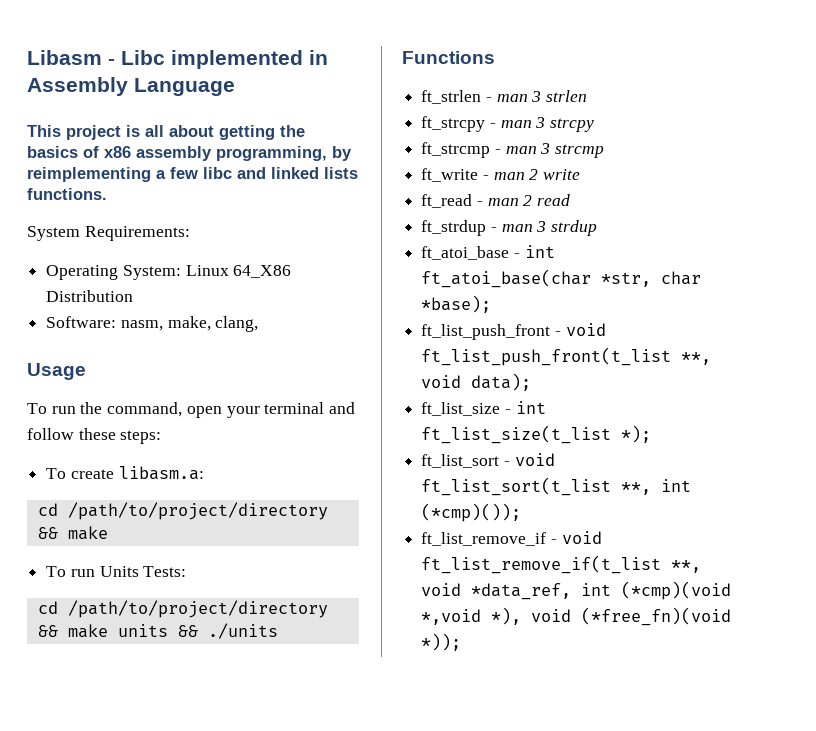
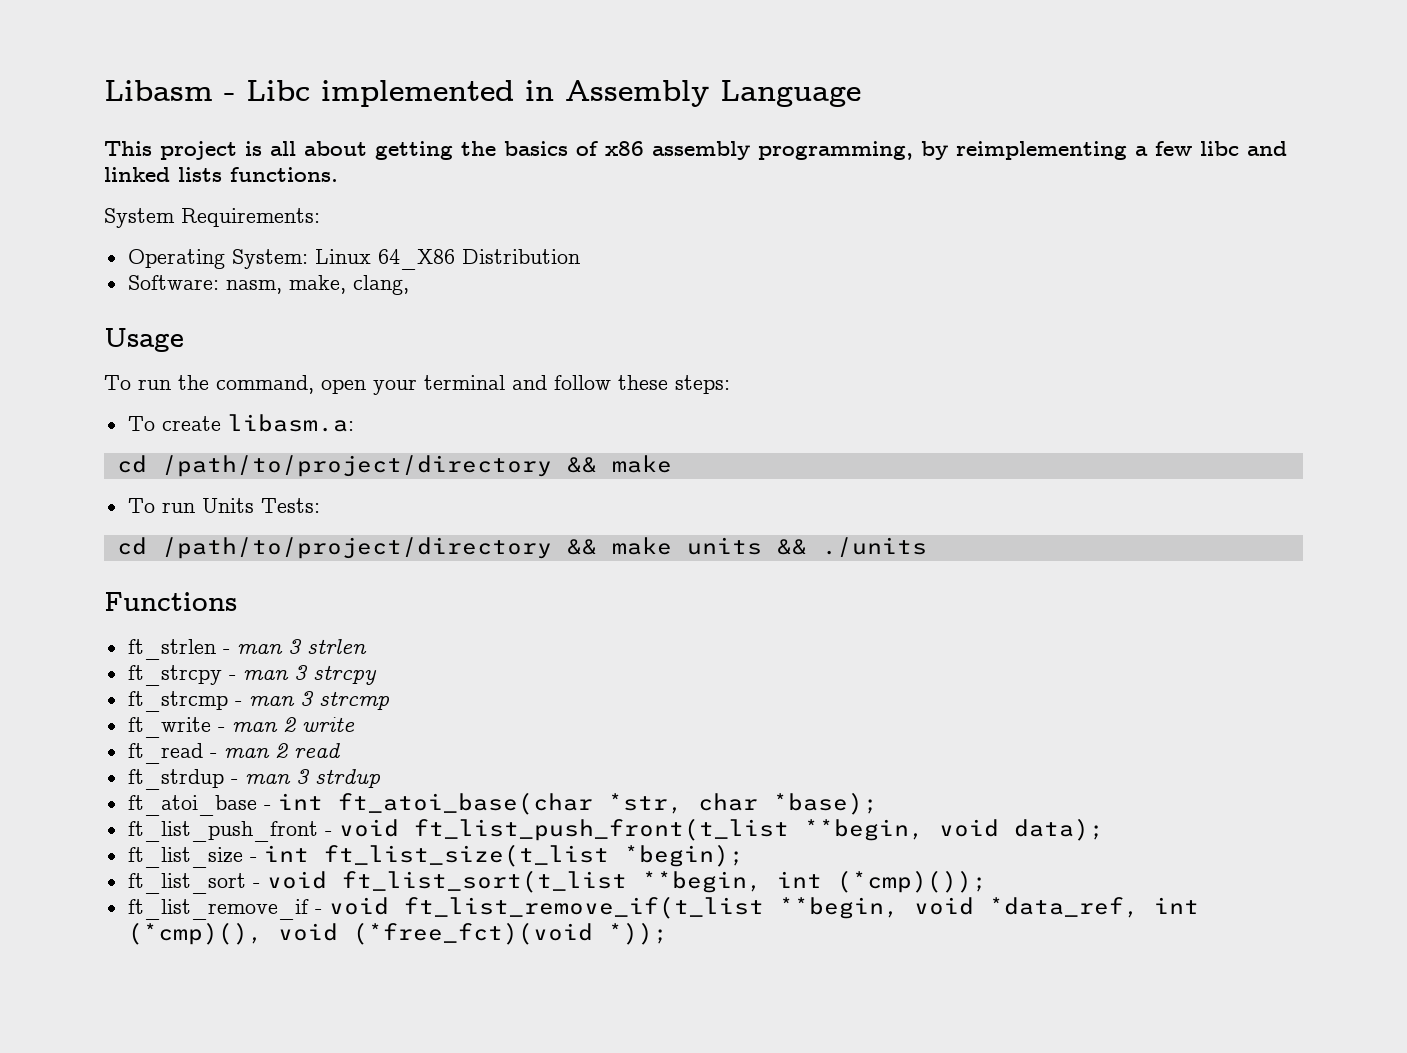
[681,352,712,365] **, -> [803,819,924,841] **begin,
[621,425,652,443] *); -> [623,844,744,867] *begin);
[621,482,652,495] **, -> [641,871,762,893] **begin,
[671,560,702,573] **, -> [778,897,899,919] **begin,
[621,581,732,600] [421,607,732,626] (*cmp)(void *,void *), void (*free_fn)(void -> [127,922,593,945] (*cmp)(), void (*free_fct)(void

